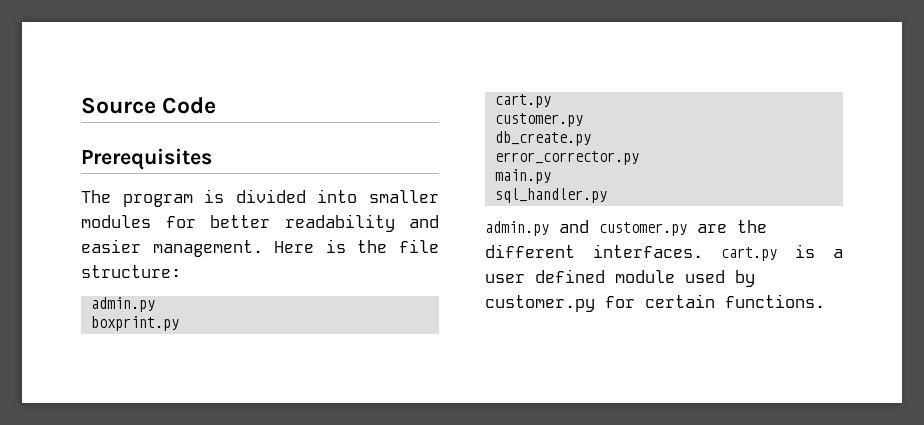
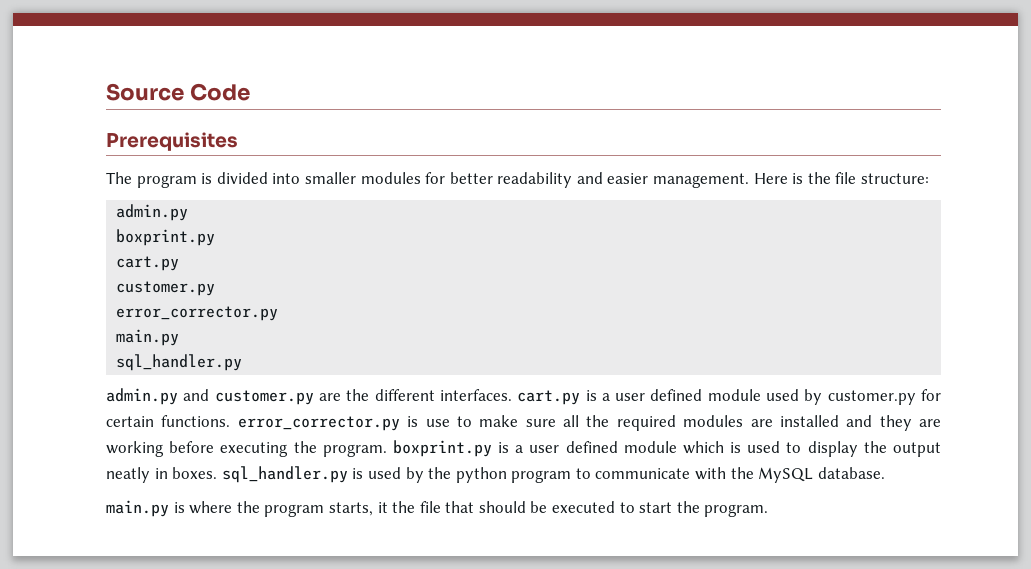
[494,131,591,146] // db_create.py -> (216, 288) none
(825, 301) none -> [237,415,941,431] [106,440,941,457] [106,466,885,483] [106,500,769,517] error_corrector.py is use to make sure all the required modules are installed and they are working before executing the program. boxprint.py is a user defined module which is used to display the output neatly in boxes. sql_handler.py is used by the python program to communicate with the MySQL database. // main.py is where the program starts, it the file that should be executed to start the program.

